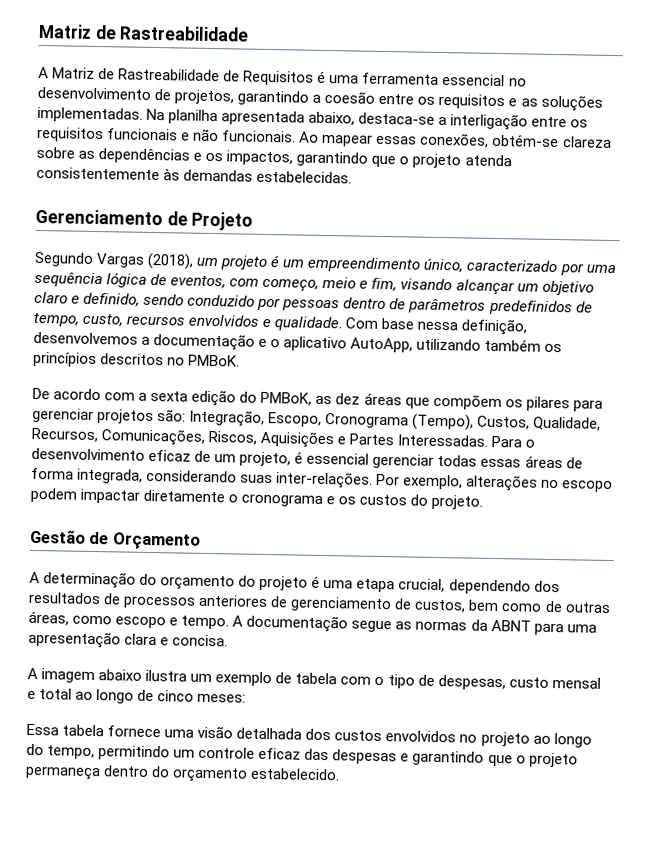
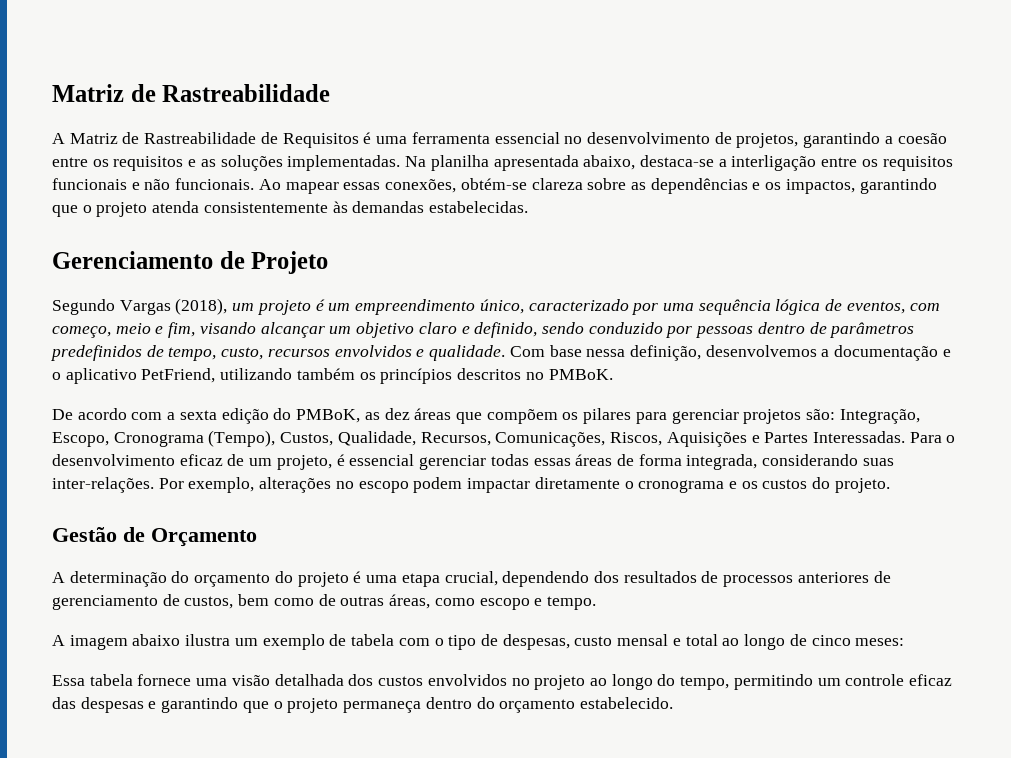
[350,337,414,353] AutoApp, -> [141,368,216,383] PetFriend,
[232,614,597,636] [28,630,229,649] A documentação segue as normas da ABNT para uma apresentação clara e concisa. -> (596, 603) none

